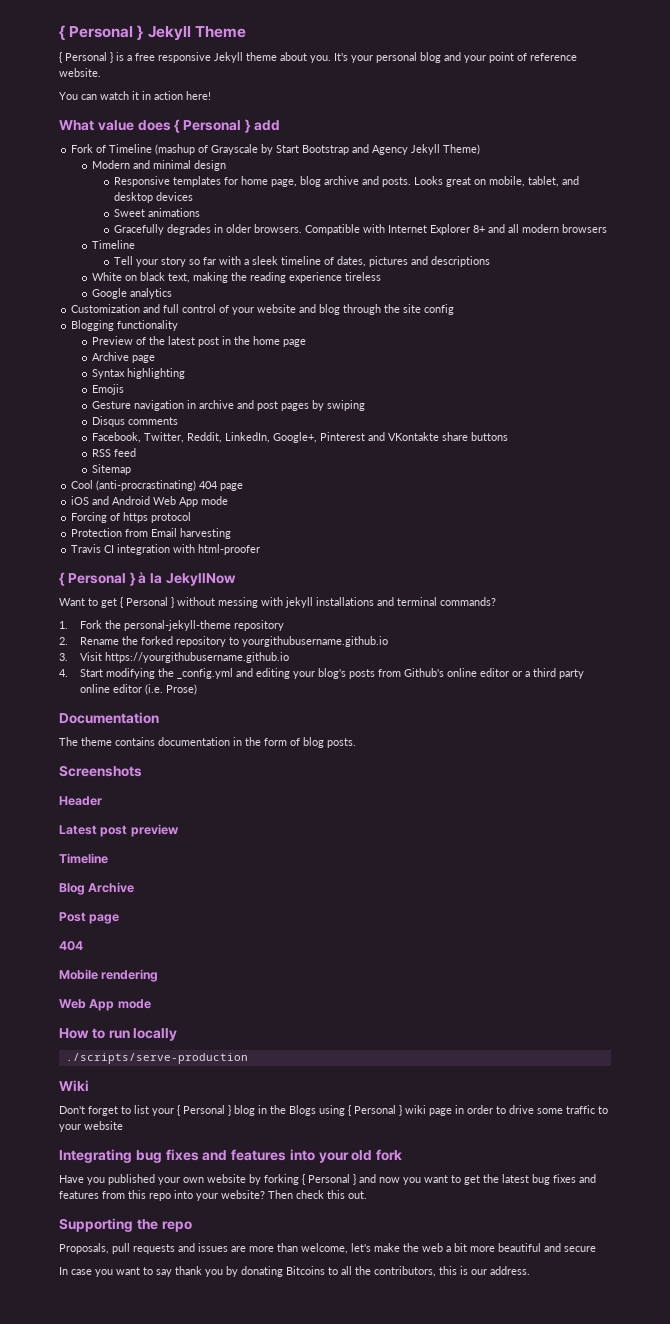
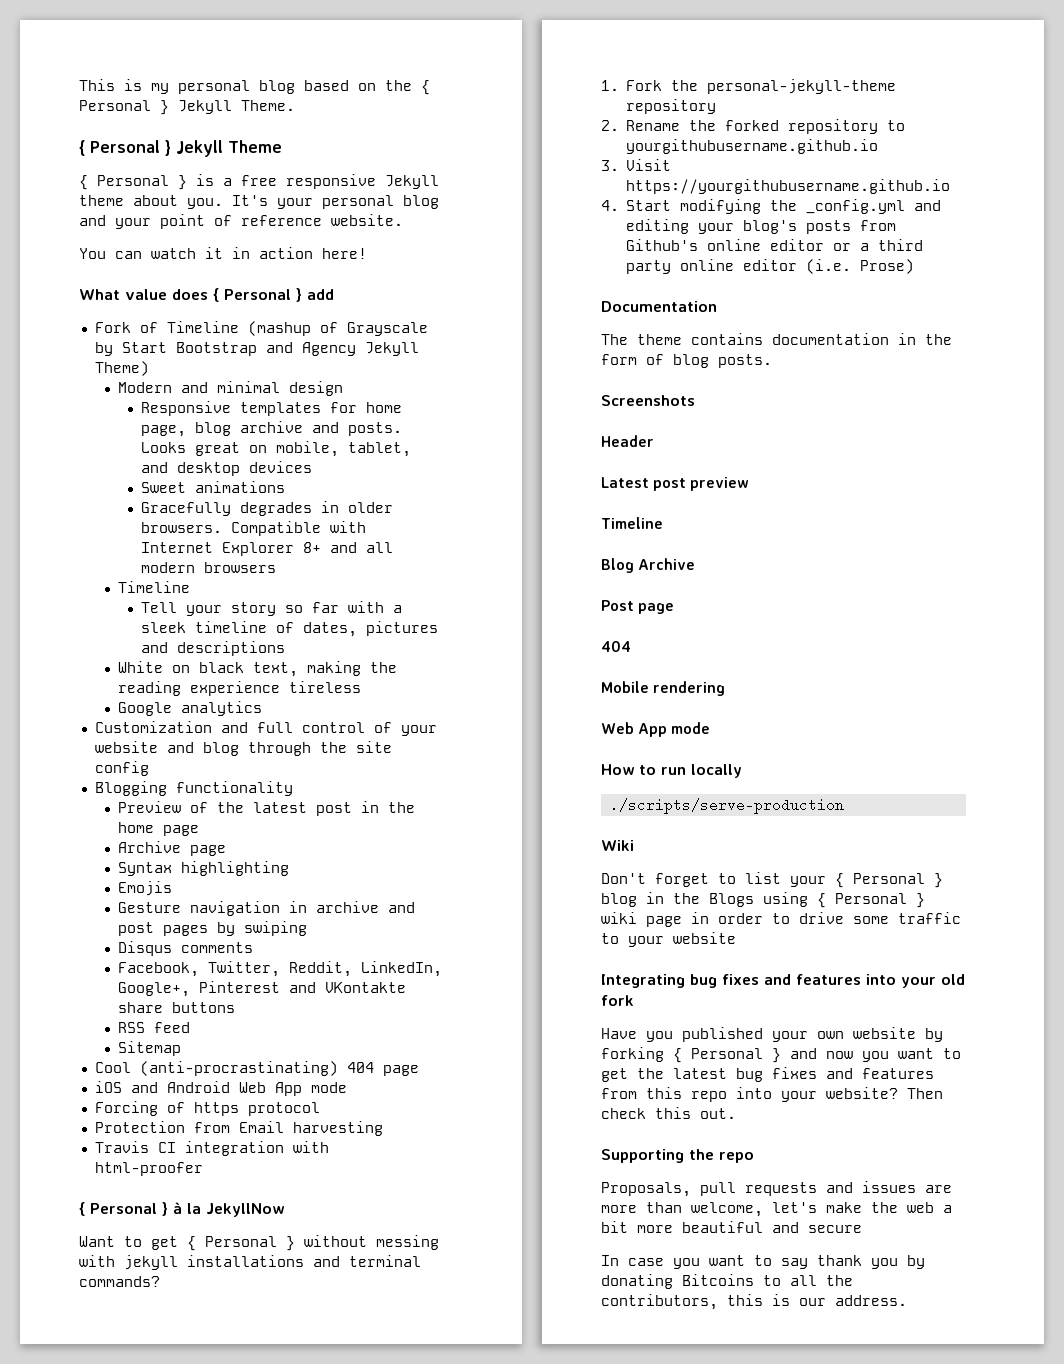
(59, 33) none -> [79,79,430,95] [79,100,295,115] This is my personal blog based on the { Personal } Jekyll Theme. //

